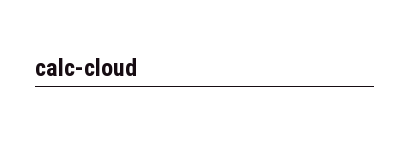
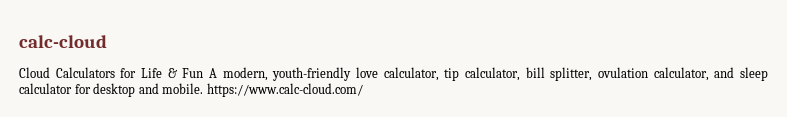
(137, 67) none -> [19,67,768,81] [19,83,363,97] // Cloud Calculators for Life & Fun A modern, youth-friendly love calculator, tip calculator, bill splitter, ovulation calculator, and sleep calculator for desktop and mobile. https://www.calc-cloud.com/

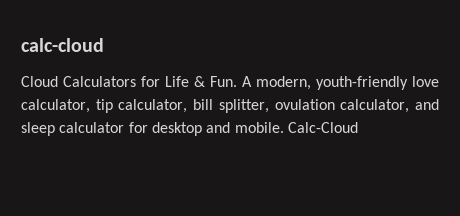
[182,68,204,78] Fun -> [210,76,237,87] Fun.
[206,83,363,97] https://www.calc-cloud.com/ -> [287,122,358,133] Calc-Cloud

